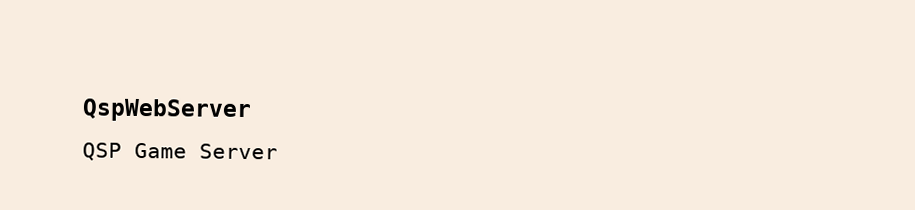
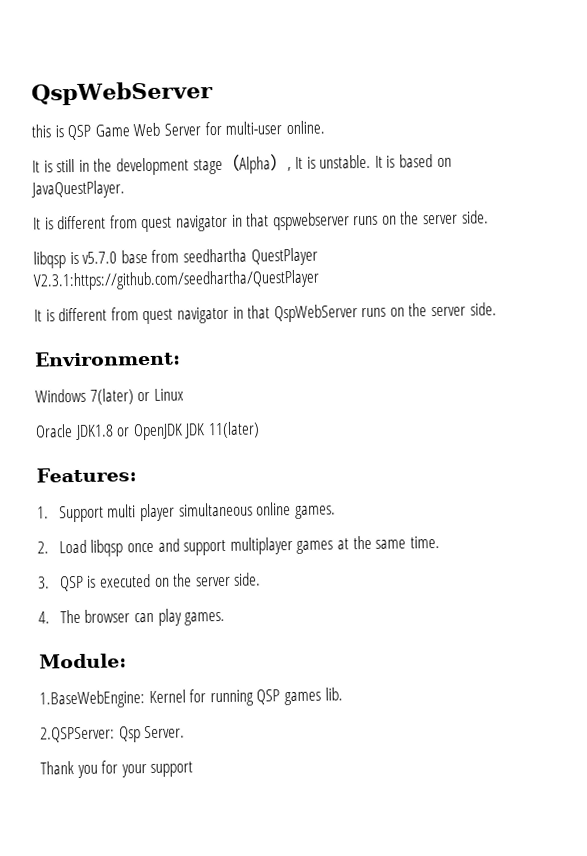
[82,142,278,161] QSP Game Server -> [31,120,325,141] [32,154,452,176] [31,180,125,199] [33,210,489,233] [33,247,318,269] [33,269,320,291] [34,302,497,325] [34,350,181,367] [35,388,184,405] [35,421,260,441] [36,467,137,483] [37,502,336,523] [37,535,440,557] [38,572,262,592] [38,608,226,626] [39,653,127,669] [39,687,343,709] [40,725,186,743] [40,760,194,779] this is QSP Game Web Server for multi-user online. // It is still in the development stage（Alpha）, It is unstable. It is based on JavaQuestPlayer. // It is different from quest navigator in that qspwebserver runs on the server side. // libqsp is v5.7.0 base from seedhartha QuestPlayer V2.3.1:https://github.com/seedhartha/QuestPlayer // It is different from quest navigator in that QspWebServer runs on the server side. // Environment: // Windows 7(later) or Linux // Oracle JDK1.8 or OpenJDK JDK 11(later) // Features: // 1. Support multi player simultaneous online games. // 2. Load libqsp once and support multiplayer games at the same time. // 3. QSP is executed on the server side. // 4. The browser can play games. // Module: // 1.BaseWebEngine: Kernel for running QSP games lib. // 2.QSPServer: Qsp Server. // Thank you for your support

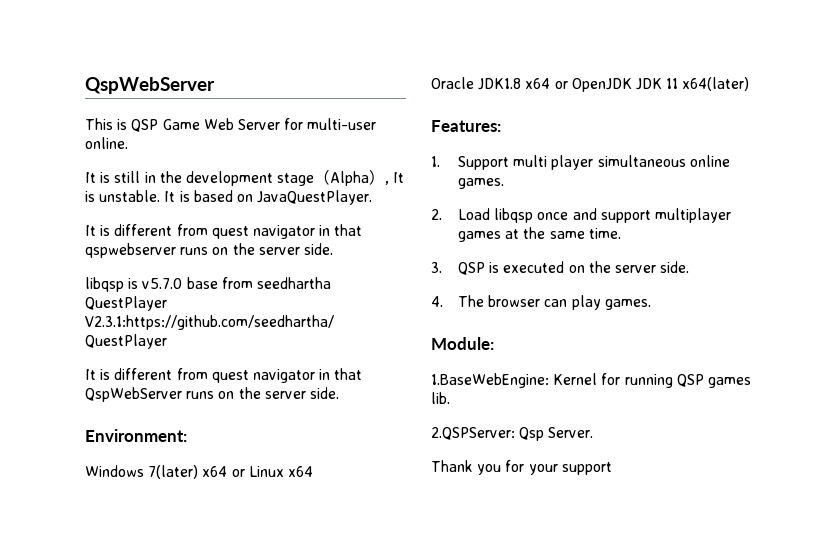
[31,124,51,138] this -> [85,118,113,130] This
(134, 396) none -> [202,466,228,477] x64
(184, 394) none -> [287,466,313,477] x64
(114, 432) none -> [525,78,551,89] x64
[207,421,260,439] 11(later) -> [666,77,750,91] 11 x64(later)

